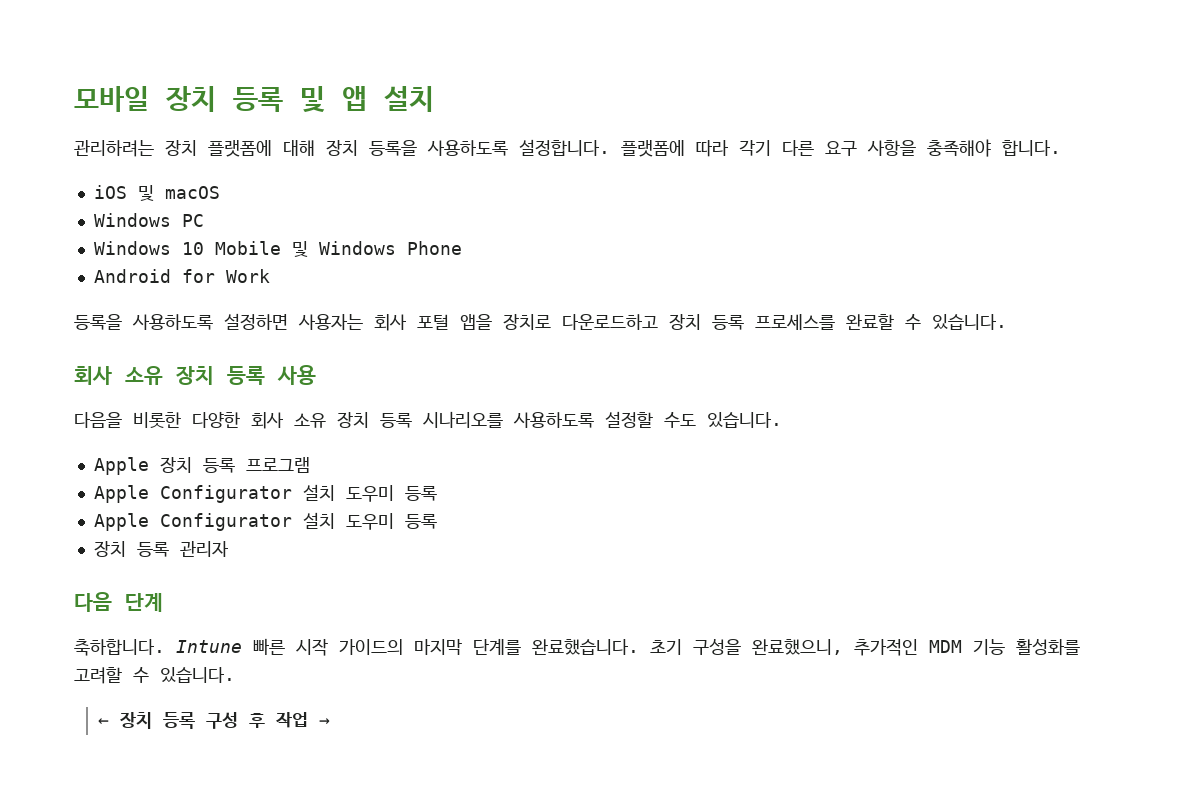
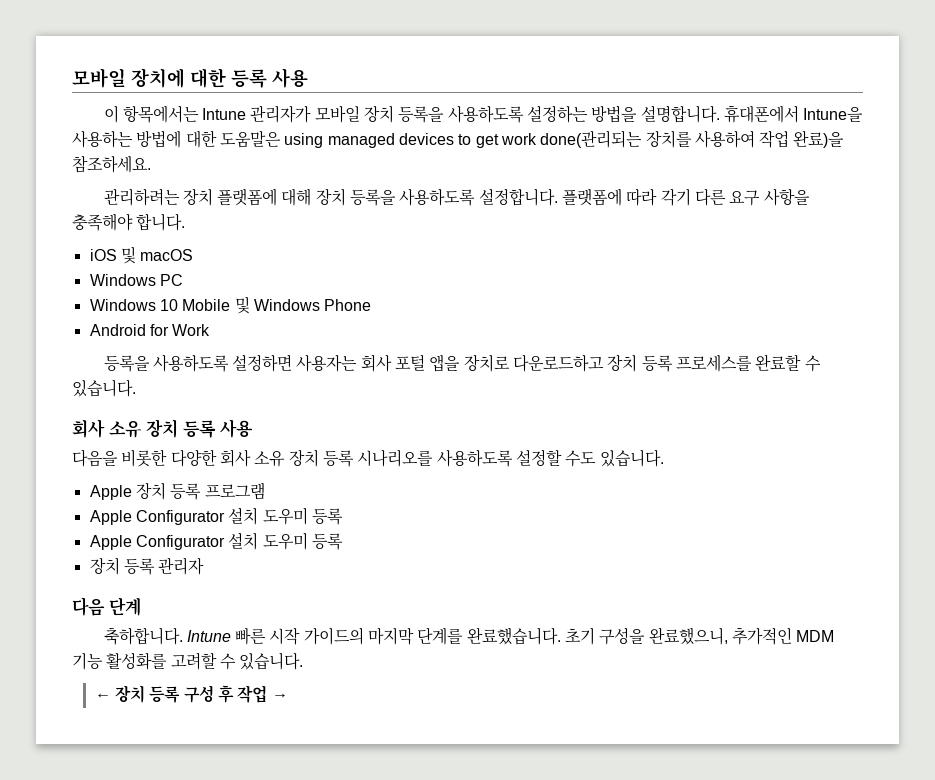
[74,86,434,113] 모바일 장치 등록 및 앱 설치 -> [72,68,308,88] [103,105,864,123] [72,130,845,148] [72,155,151,173] 모바일 장치에 대한 등록 사용 // 이 항목에서는 Intune 관리자가 모바일 장치 등록을 사용하도록 설정하는 방법을 설명합니다. 휴대폰에서 Intune을 사용하는 방법에 대한 도움말은 using managed devices to get work done(관리되는 장치를 사용하여 작업 완료)을 참조하세요.

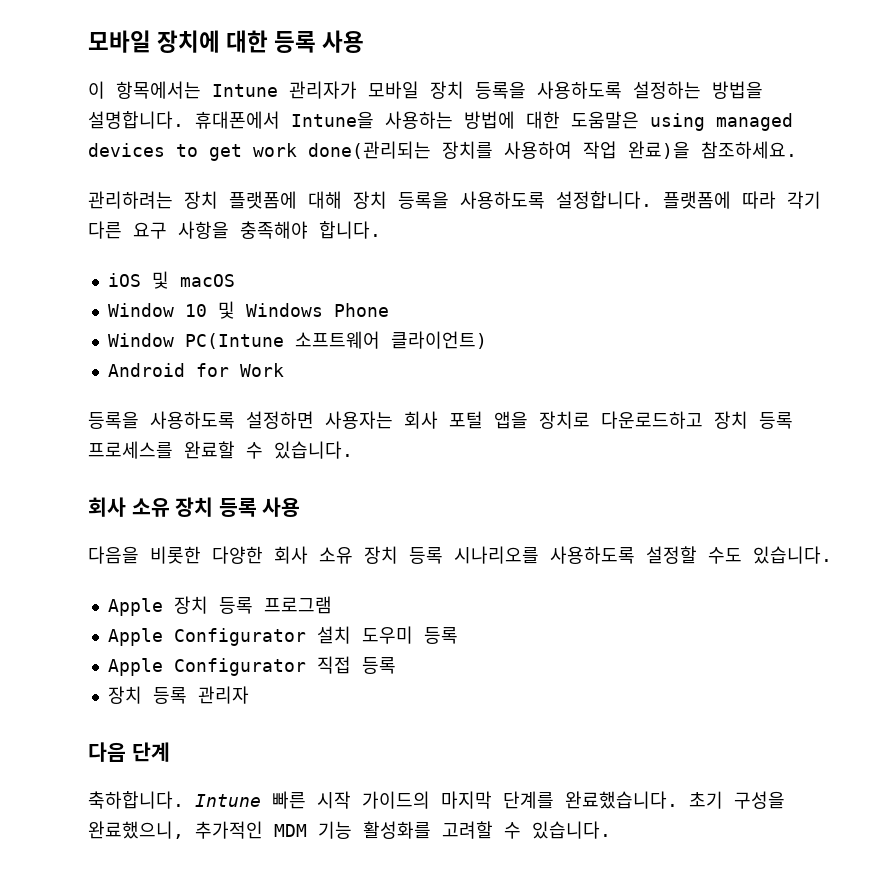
[89,274,183,286] [89,299,231,311] Windows PC // Windows 10 Mobile -> [107,303,207,317] Window 10
(372, 305) none -> [107,331,487,349] // Window PC(Intune 소프트웨어 클라이언트)
[228,532,308,550] 설치 도우미 -> [316,656,351,674] 직접
[94,685,288,703] // ← 장치 등록 구성 후 작업 → -> (611, 830) none

